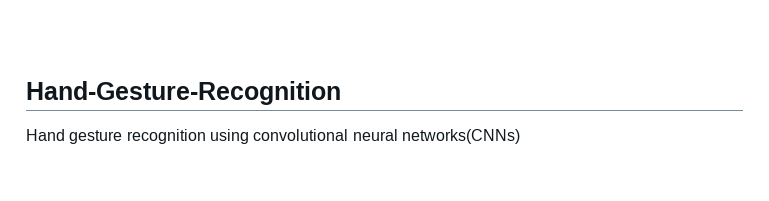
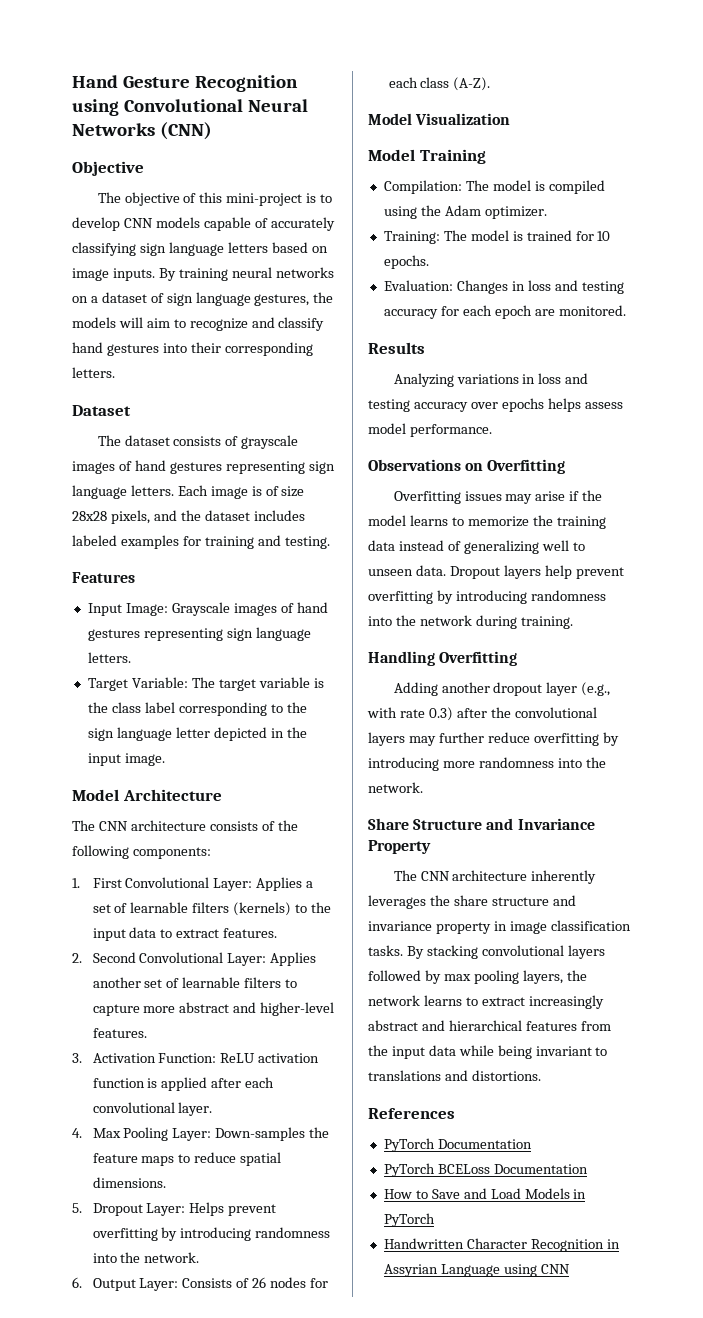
[26,81,341,105] [26,129,520,144] Hand-Gesture-Recognition // Hand gesture recognition using convolutional neural networks(CNNs) -> [72,75,298,92] [72,99,308,116] [72,122,212,140] [72,161,144,176] [97,192,333,206] [72,217,335,231] [72,242,328,256] [72,267,334,281] [72,292,334,306] [72,317,325,331] [72,342,313,356] [72,367,115,378] [72,405,131,416] [97,435,299,449] [72,460,335,474] [72,485,305,499] [72,510,305,524] [72,535,330,549] [72,572,135,583] [87,602,328,616] [87,627,311,641] [87,652,131,663] [87,677,324,691] [87,702,307,716] [87,727,307,741] [87,753,165,766] [72,789,222,801] [72,820,298,831] [72,845,211,859] [72,877,314,891] [92,902,332,916] [92,927,278,941] [72,952,317,966] [92,977,298,988] [92,1002,335,1016] [92,1028,147,1038] [72,1053,320,1063] [92,1077,275,1091] [92,1102,213,1116] [72,1127,330,1141] [92,1152,282,1166] [92,1177,166,1188] [72,1202,277,1216] [92,1227,331,1241] [92,1252,200,1263] [72,1277,329,1291] [388,77,491,91] [368,113,511,125] [368,149,486,164] [383,180,605,194] [383,205,547,219] [383,230,611,244] [383,255,429,269] [383,280,624,294] [383,305,626,319] [368,342,425,354] [393,373,589,387] [368,398,623,412] [368,423,492,437] [368,459,566,474] [393,490,603,504] [368,515,606,529] [368,540,585,554] [368,565,624,579] [368,590,606,604] [368,615,573,629] [368,651,518,666] [393,682,611,696] [367,707,597,721] [368,732,619,746] [368,757,606,771] [368,782,423,793] [368,818,595,830] [368,840,431,854] [393,870,597,884] [368,895,576,909] [368,920,631,934] [368,945,605,959] [368,970,587,984] [368,995,604,1009] [368,1020,611,1031] [368,1045,608,1059] [368,1070,541,1081] [368,1108,455,1119] [383,1138,532,1152] [383,1163,588,1177] [383,1188,587,1199] [383,1213,435,1227] [383,1238,620,1252] [383,1264,570,1277] Hand Gesture Recognition using Convolutional Neural Networks (CNN) // Objective // The objective of this mini-project is to develop CNN models capable of accurately classifying sign language letters based on image inputs. By training neural networks on a dataset of sign language gestures, the models will aim to recognize and classify hand gestures into their corresponding letters. // Dataset // The dataset consists of grayscale images of hand gestures representing sign language letters. Each image is of size 28x28 pixels, and the dataset includes labeled examples for training and testing. // Features // Input Image: Grayscale images of hand gestures representing sign language letters. // Target Variable: The target variable is the class label corresponding to the sign language letter depicted in the input image. // Model Architecture // The CNN architecture consists of the following components: // 1. First Convolutional Layer: Applies a set of learnable filters (kernels) to the input data to extract features. // 2. Second Convolutional Layer: Applies another set of learnable filters to capture more abstract and higher-level features. // 3. Activation Function: ReLU activation function is applied after each convolutional layer. // 4. Max Pooling Layer: Down-samples the feature maps to reduce spatial dimensions. // 5. Dropout Layer: Helps prevent overfitting by introducing randomness into the network. // 6. Output Layer: Consists of 26 nodes for each class (A-Z). // Model Visualization // Model Training // Compilation: The model is compiled using the Adam optimizer. // Training: The model is trained for 10 epochs. // Evaluation: Changes in loss and testing accuracy for each epoch are monitored. // Results // Analyzing variations in loss and testing accuracy over epochs helps assess model performance. // Observations on Overfitting // Overfitting issues may arise if the model learns to memorize the training data instead of generalizing well to unseen data. Dropout layers help prevent overfitting by introducing randomness into the network during training. // Handling Overfitting // Adding another dropout layer (e.g., with rate 0.3) after the convolutional layers may further reduce overfitting by introducing more randomness into the network. // Share Structure and Invariance Property // The CNN architecture inherently leverages the share structure and invariance property in image classification tasks. By stacking convolutional layers followed by max pooling layers, the network learns to extract increasingly abstract and hierarchical features from the input data while being invariant to translations and distortions. // References // PyTorch Documentation // PyTorch BCELoss Documentation // How to Save and Load Models in PyTorch // Handwritten Character Recognition in Assyrian Language using CNN

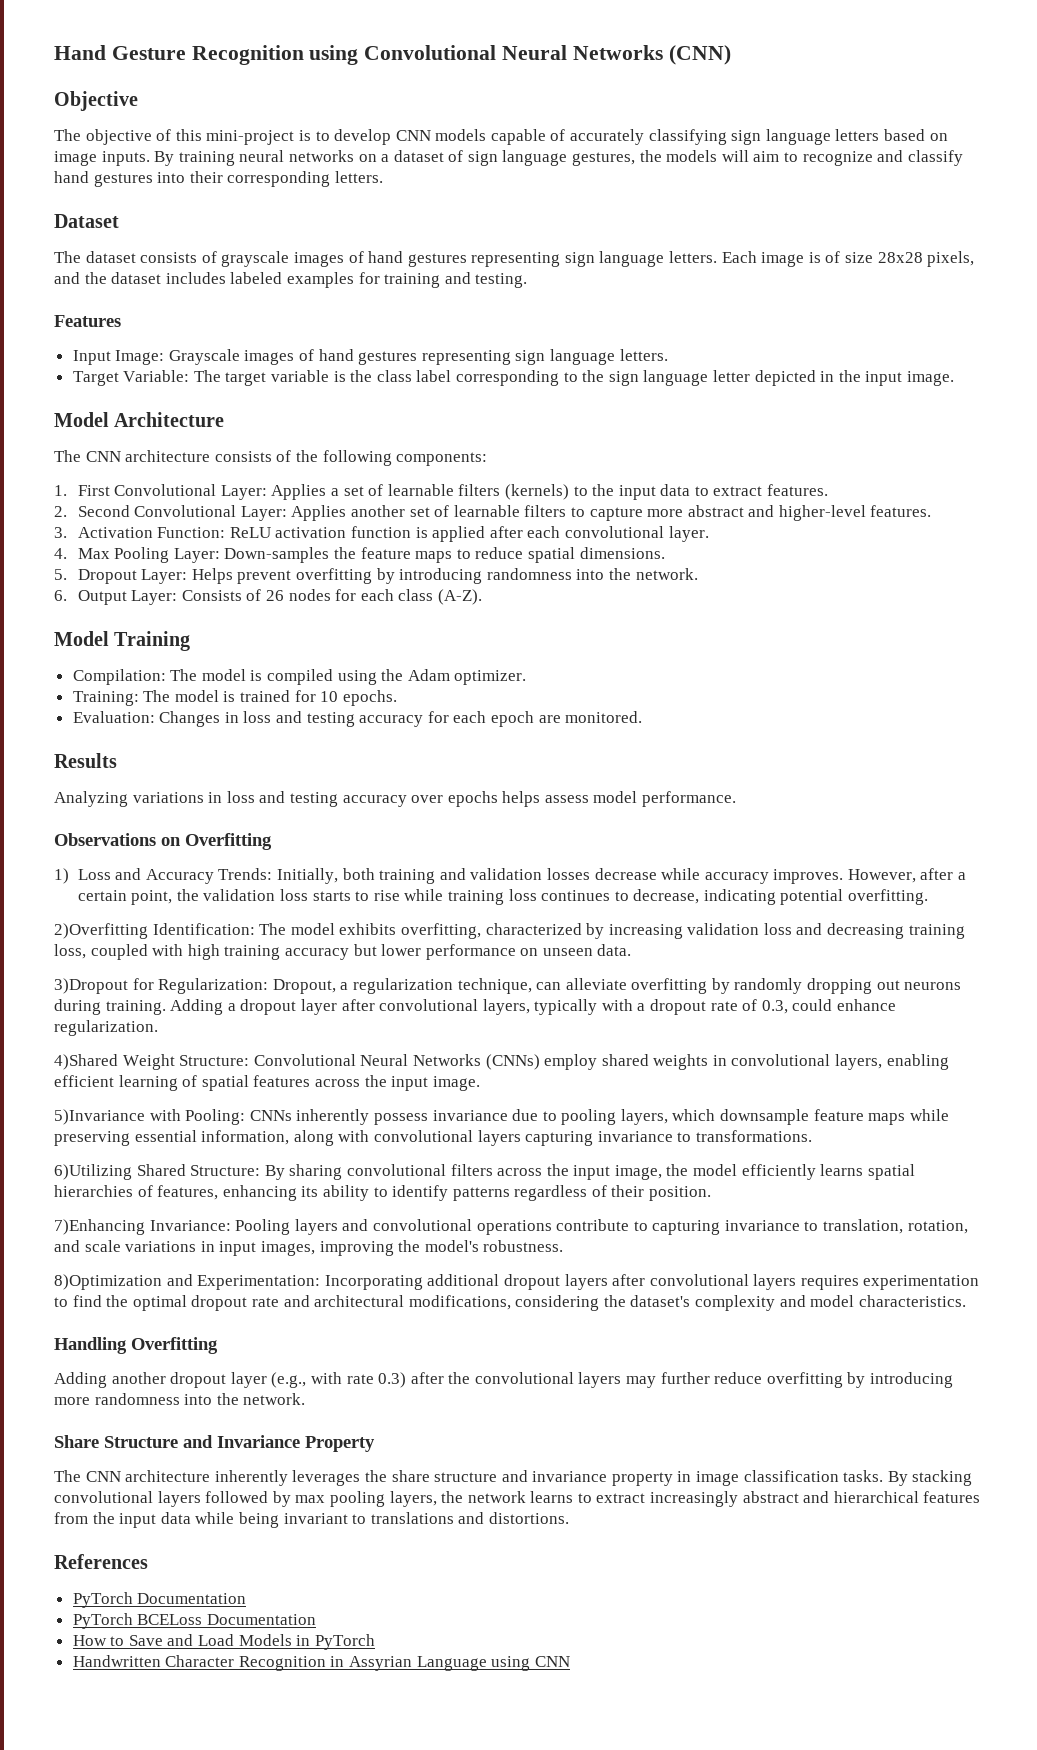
[368,113,511,125] // Model Visualization -> (482, 597) none
[393,490,603,504] [368,515,606,529] [368,540,585,554] [368,565,624,579] [368,590,606,604] [368,615,573,629] Overfitting issues may arise if the model learns to memorize the training data instead of generalizing well to unseen data. Dropout layers help prevent overfitting by introducing randomness into the network during training. -> [54,868,967,884] [77,889,929,905] [54,923,965,939] [54,944,632,960] [54,978,962,994] [54,999,897,1015] [54,1020,158,1036] [54,1054,949,1070] [54,1075,480,1091] [54,1109,949,1125] [54,1130,812,1146] [54,1164,915,1180] [54,1185,712,1201] [54,1219,968,1235] [54,1240,564,1256] [54,1274,980,1290] [54,1295,966,1311] 1) Loss and Accuracy Trends: Initially, both training and validation losses decrease while accuracy improves. However, after a certain point, the validation loss starts to rise while training loss continues to decrease, indicating potential overfitting. // 2)Overfitting Identification: The model exhibits overfitting, characterized by increasing validation loss and decreasing training loss, coupled with high training accuracy but lower performance on unseen data. // 3)Dropout for Regularization: Dropout, a regularization technique, can alleviate overfitting by randomly dropping out neurons during training. Adding a dropout layer after convolutional layers, typically with a dropout rate of 0.3, could enhance regularization. // 4)Shared Weight Structure: Convolutional Neural Networks (CNNs) employ shared weights in convolutional layers, enabling efficient learning of spatial features across the input image. // 5)Invariance with Pooling: CNNs inherently possess invariance due to pooling layers, which downsample feature maps while preserving essential information, along with convolutional layers capturing invariance to transformations. // 6)Utilizing Shared Structure: By sharing convolutional filters across the input image, the model efficiently learns spatial hierarchies of features, enhancing its ability to identify patterns regardless of their position. // 7)Enhancing Invariance: Pooling layers and convolutional operations contribute to capturing invariance to translation, rotation, and scale variations in input images, improving the model's robustness. // 8)Optimization and Experimentation: Incorporating additional dropout layers after convolutional layers requires experimentation to find the optimal dropout rate and architectural modifications, considering the dataset's complexity and model characteristics.

